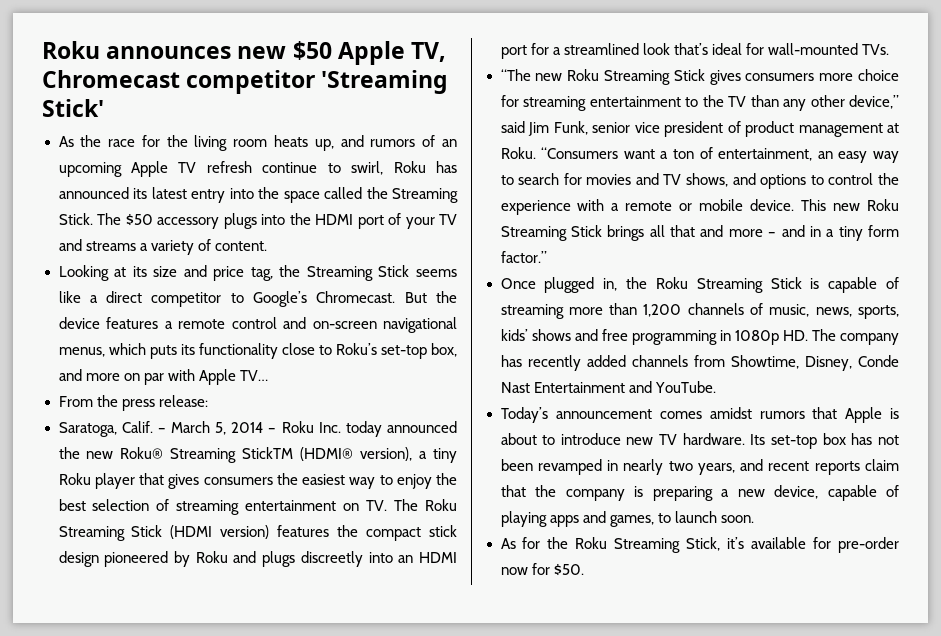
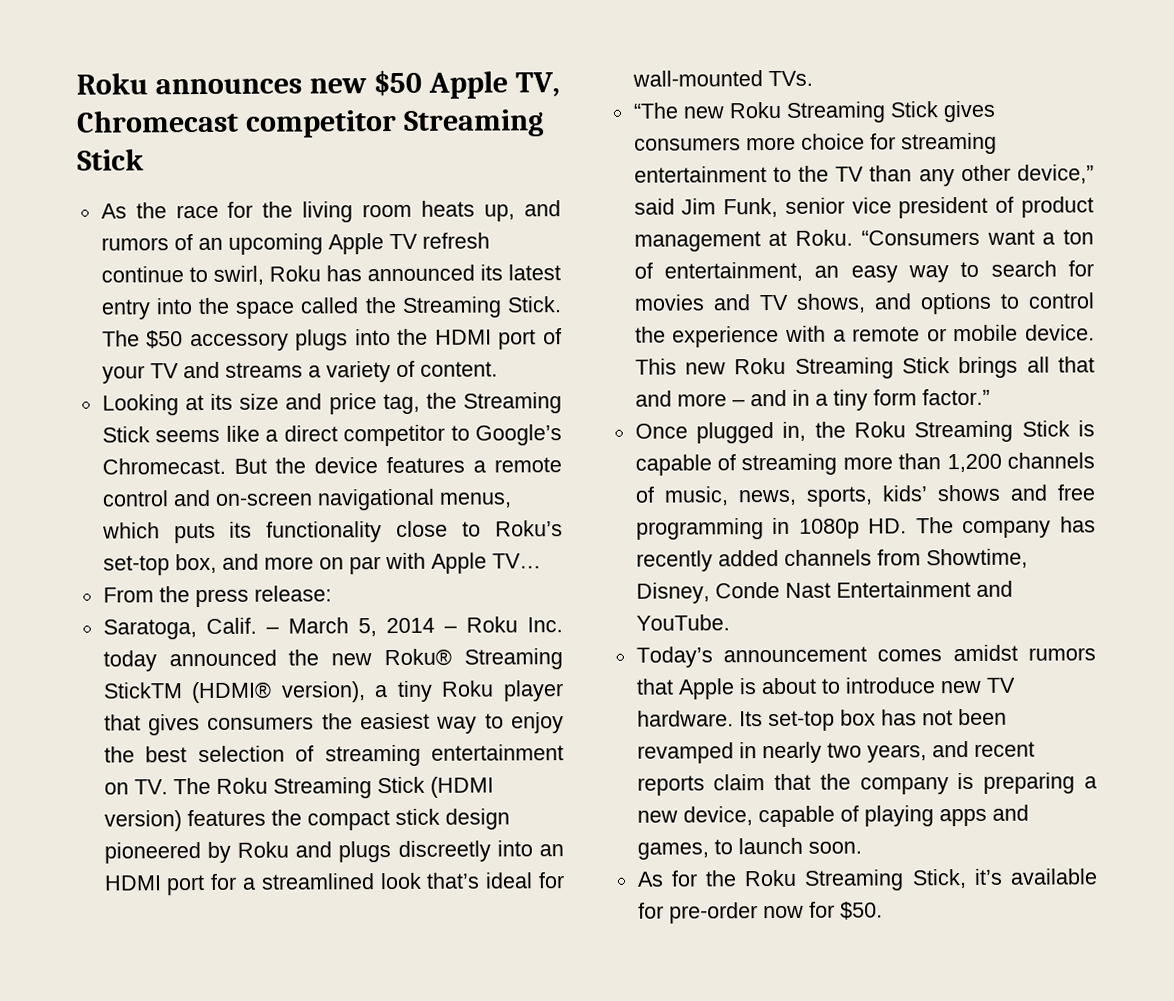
[321,70,449,94] [42,99,104,117] 'Streaming Stick' -> [402,109,544,137] [77,148,144,171] Streaming Stick

